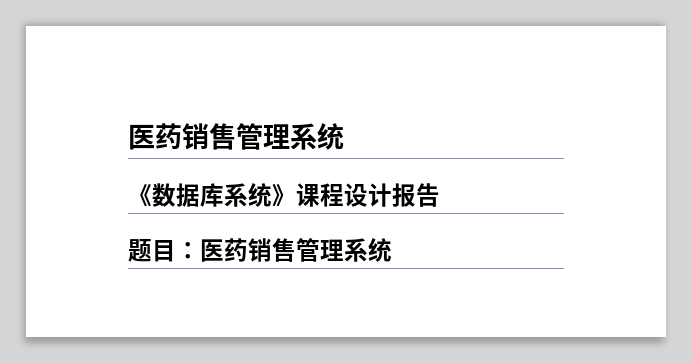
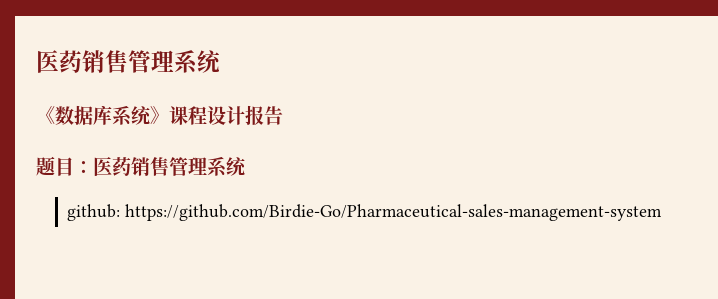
(392, 250) none -> [67,204,663,221] // github: https://github.com/Birdie-Go/Pharmaceutical-sales-management-system

